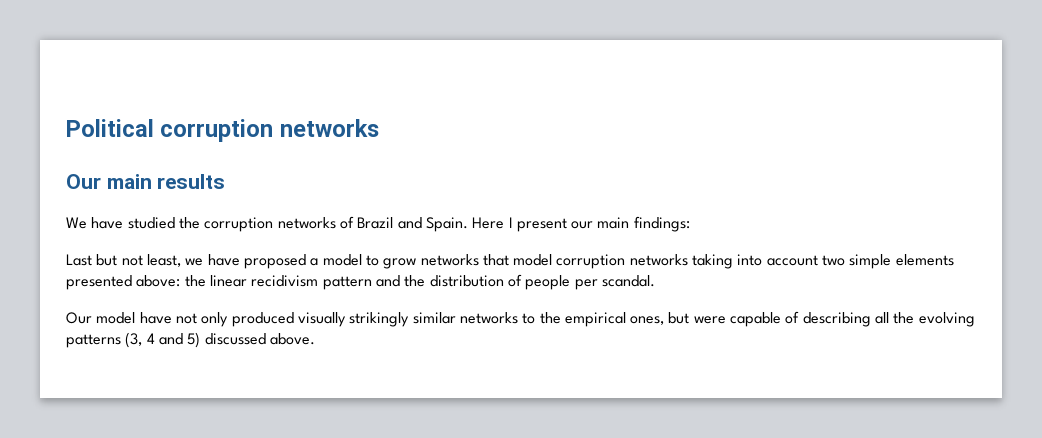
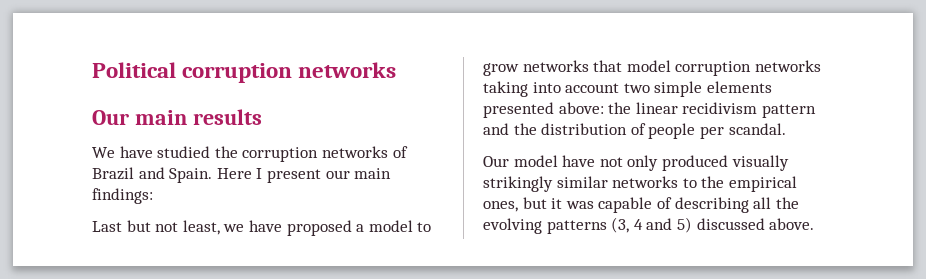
[693,316,726,324] were -> [551,198,594,209] it was

